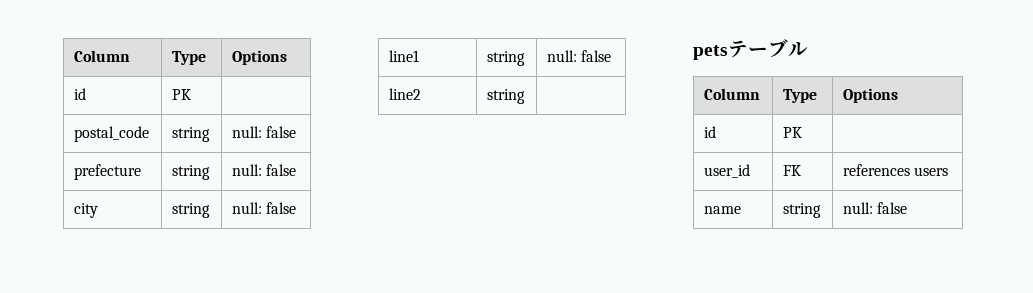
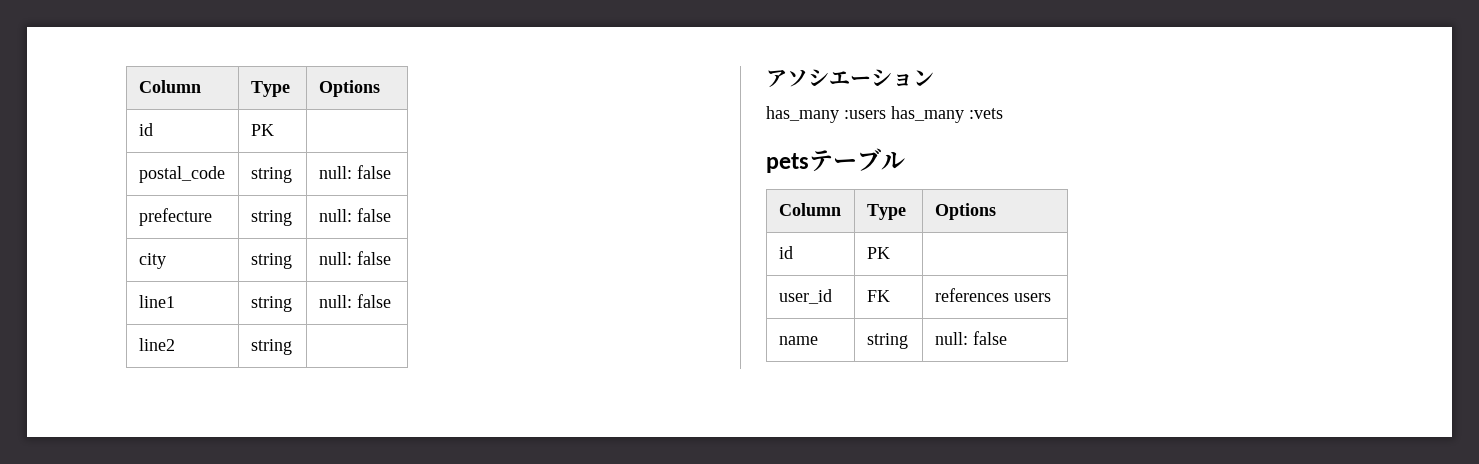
(526, 96) none -> [766,69,934,88] [766,106,1003,123] // アソシエーション // has_many :users has_many :vets

